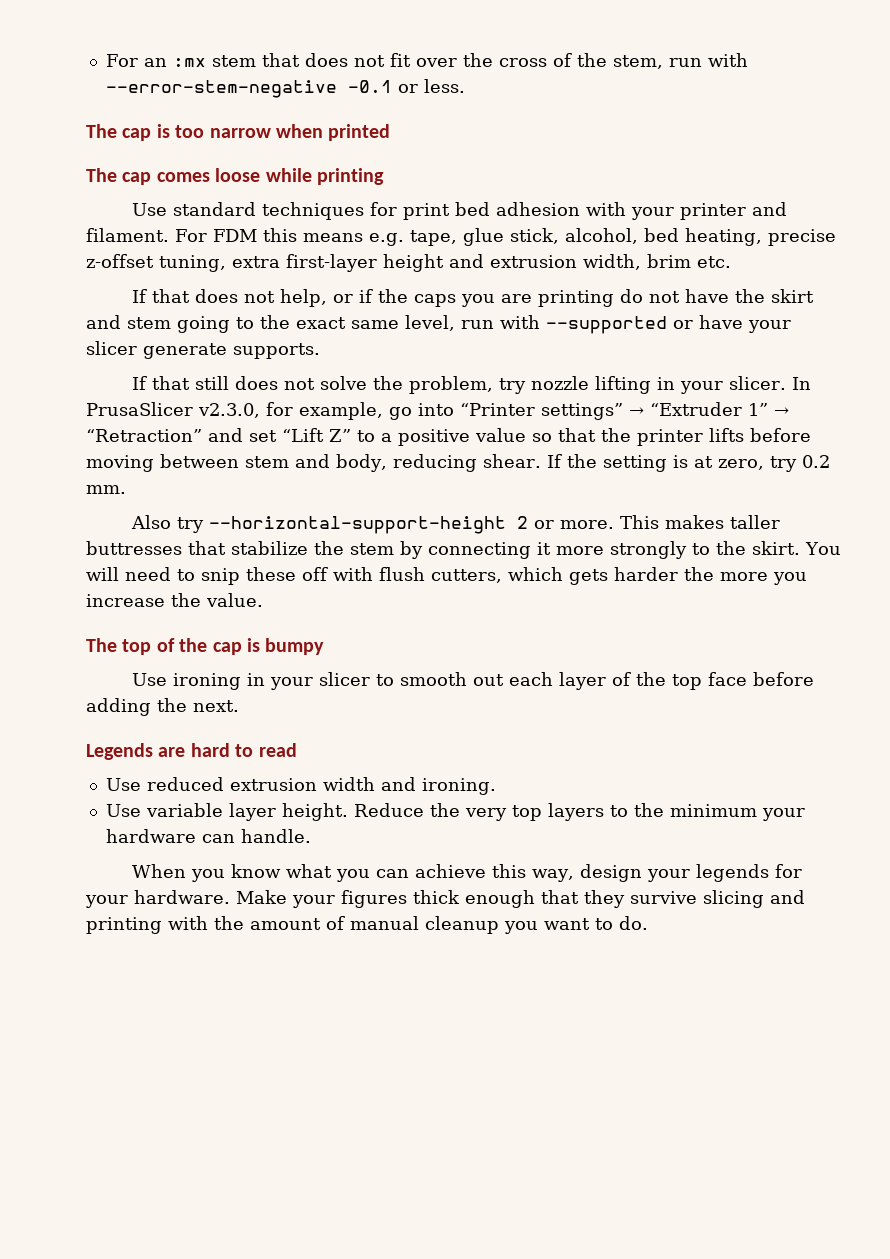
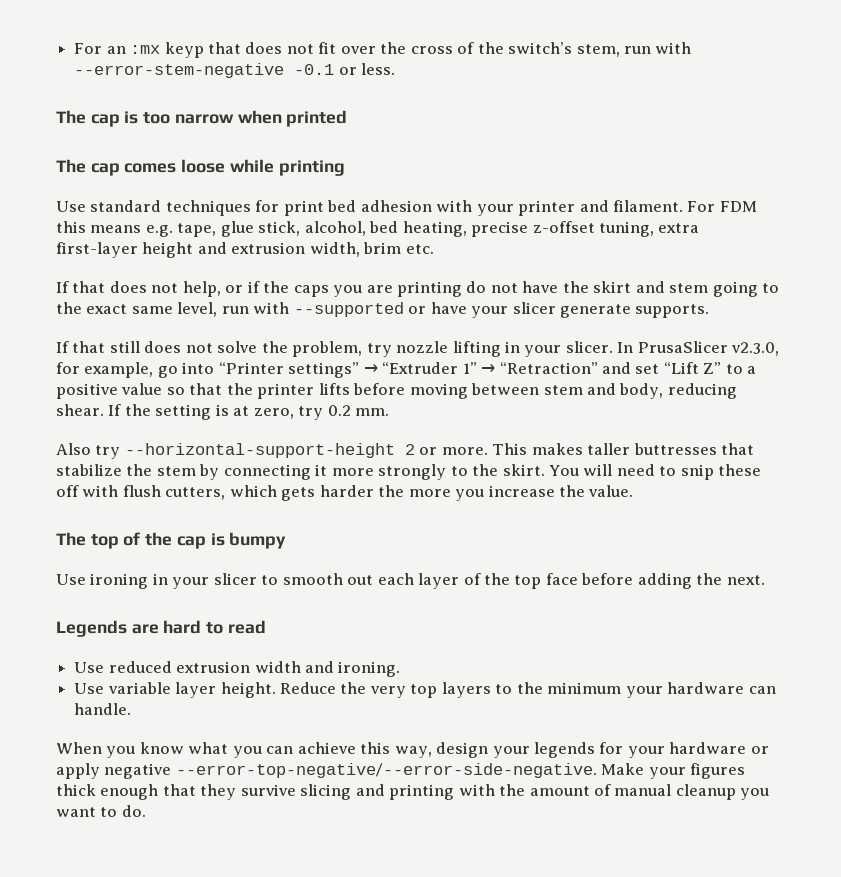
[211,55,256,67] stem -> [164,42,204,58] keyp
(607, 60) none -> [508,42,573,54] switch’s
[134,890,230,904] hardware. -> [669,742,769,754] [56,763,597,779] hardware or apply negative --error-top-negative/--error-side-negative.

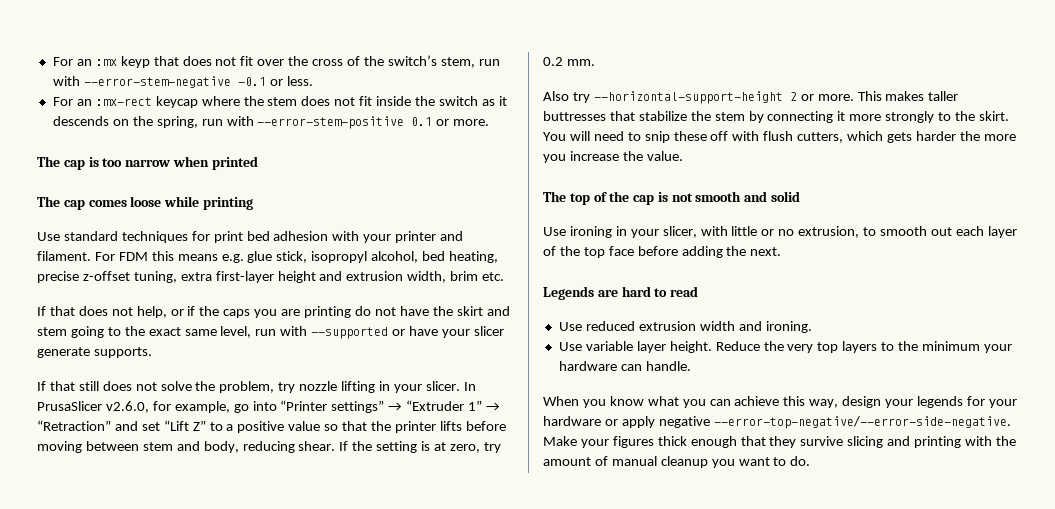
(396, 69) none -> [52,96,507,108] [52,116,490,129] // For an :mx-rect keycap where the stem does not fit inside the switch as it descends on the spring, run with --error-stem-positive 0.1 or more.
[177,223,217,237] tape, -> (244, 258) none
(301, 228) none -> [311,251,368,263] isopropyl
[731,342,780,356] v2.3.0, -> [105,401,149,413] v2.6.0,
[229,532,287,549] bumpy -> [671,191,801,202] not smooth and solid
[213,573,257,585] slicer -> [662,226,860,238] slicer, with little or no extrusion,

